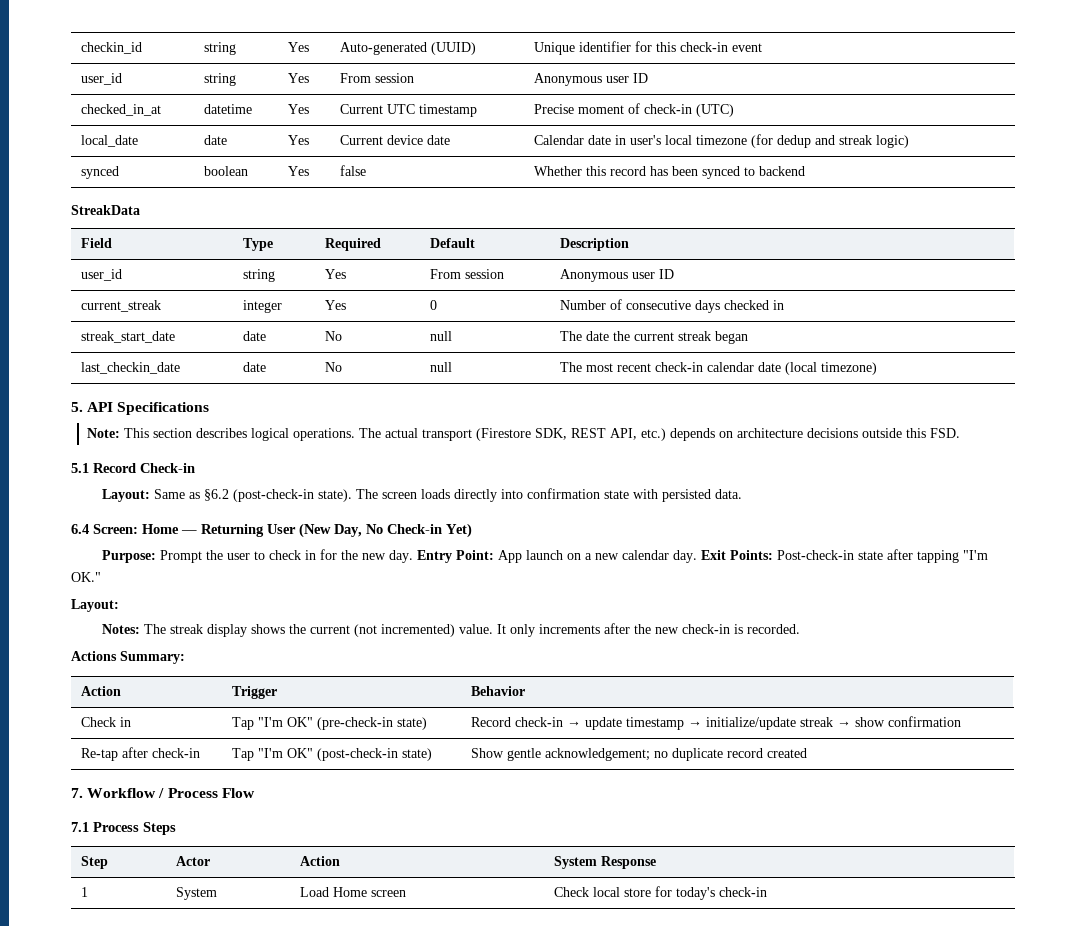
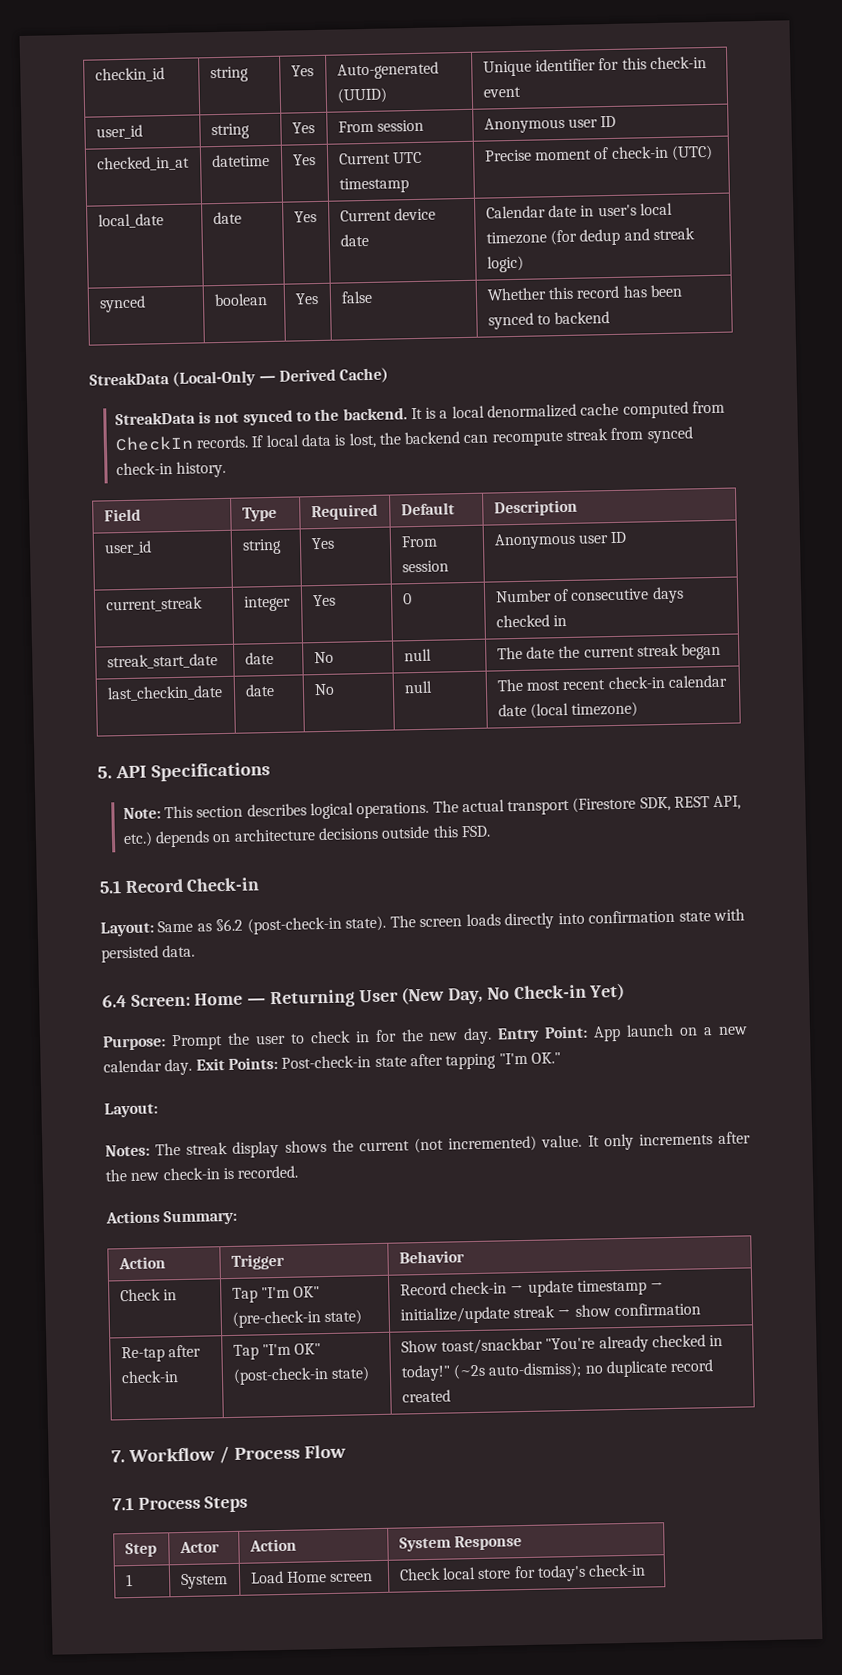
(140, 210) none -> [172,367,390,387] [114,400,726,426] [114,426,693,452] [115,460,226,478] (Local-Only — Derived Cache) // StreakData is not synced to the backend. It is a local denormalized cache computed from CheckIn records. If local data is lost, the backend can recompute streak from synced check-in history.
[507,748,651,761] gentle acknowledgement; -> [440,1334,724,1355] [400,1361,583,1382] toast/snackbar "You're already checked in today!" (~2s auto-dismiss);

